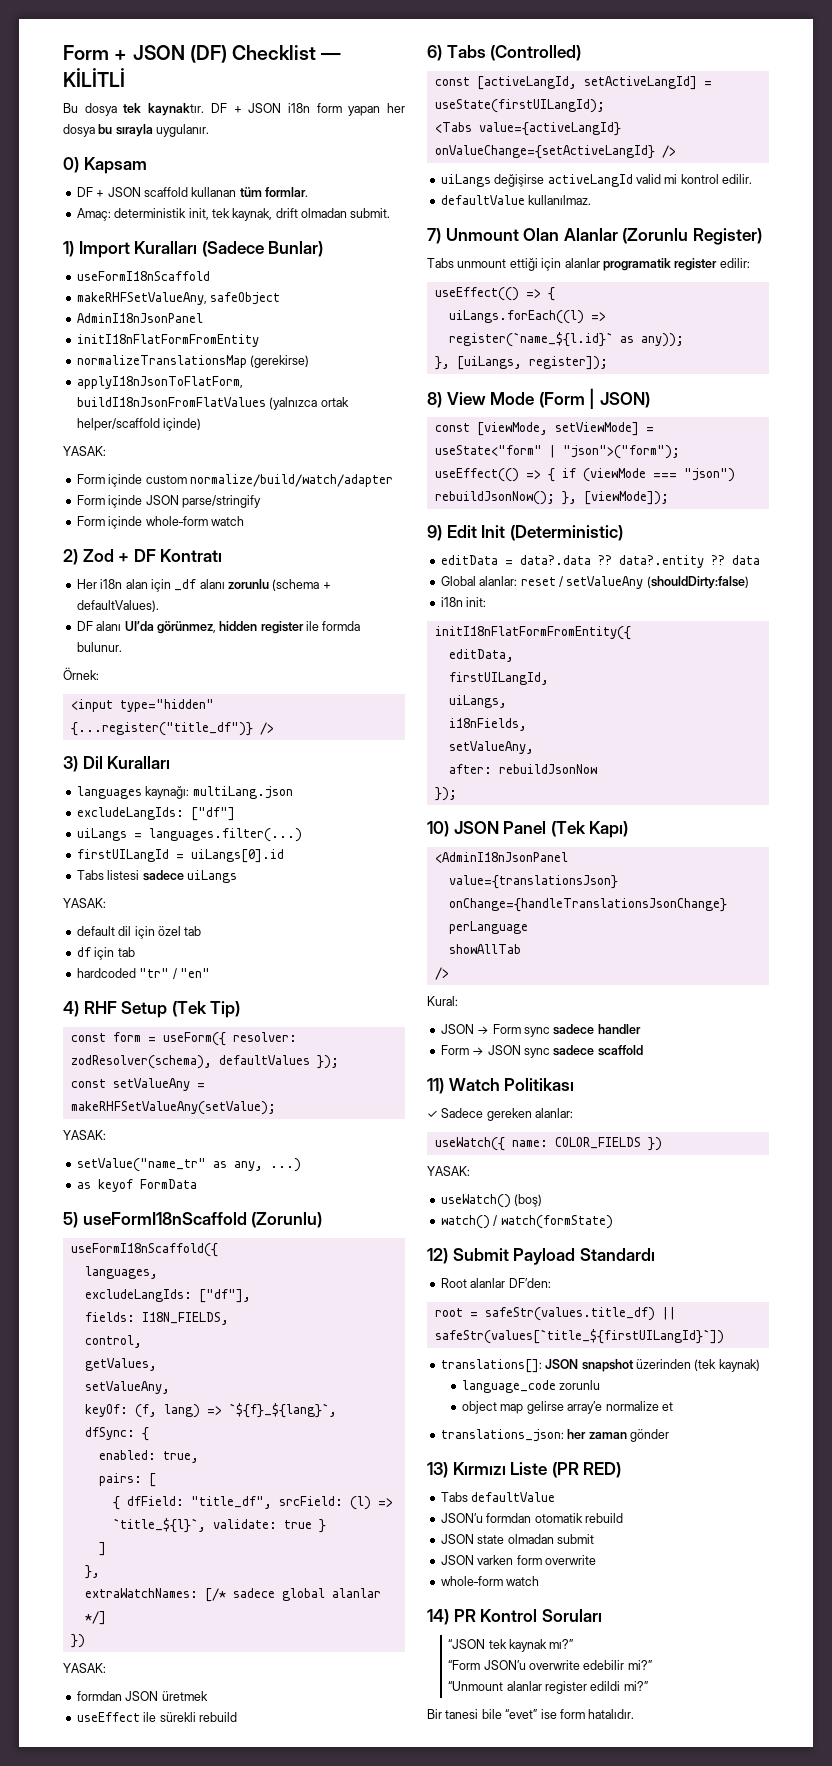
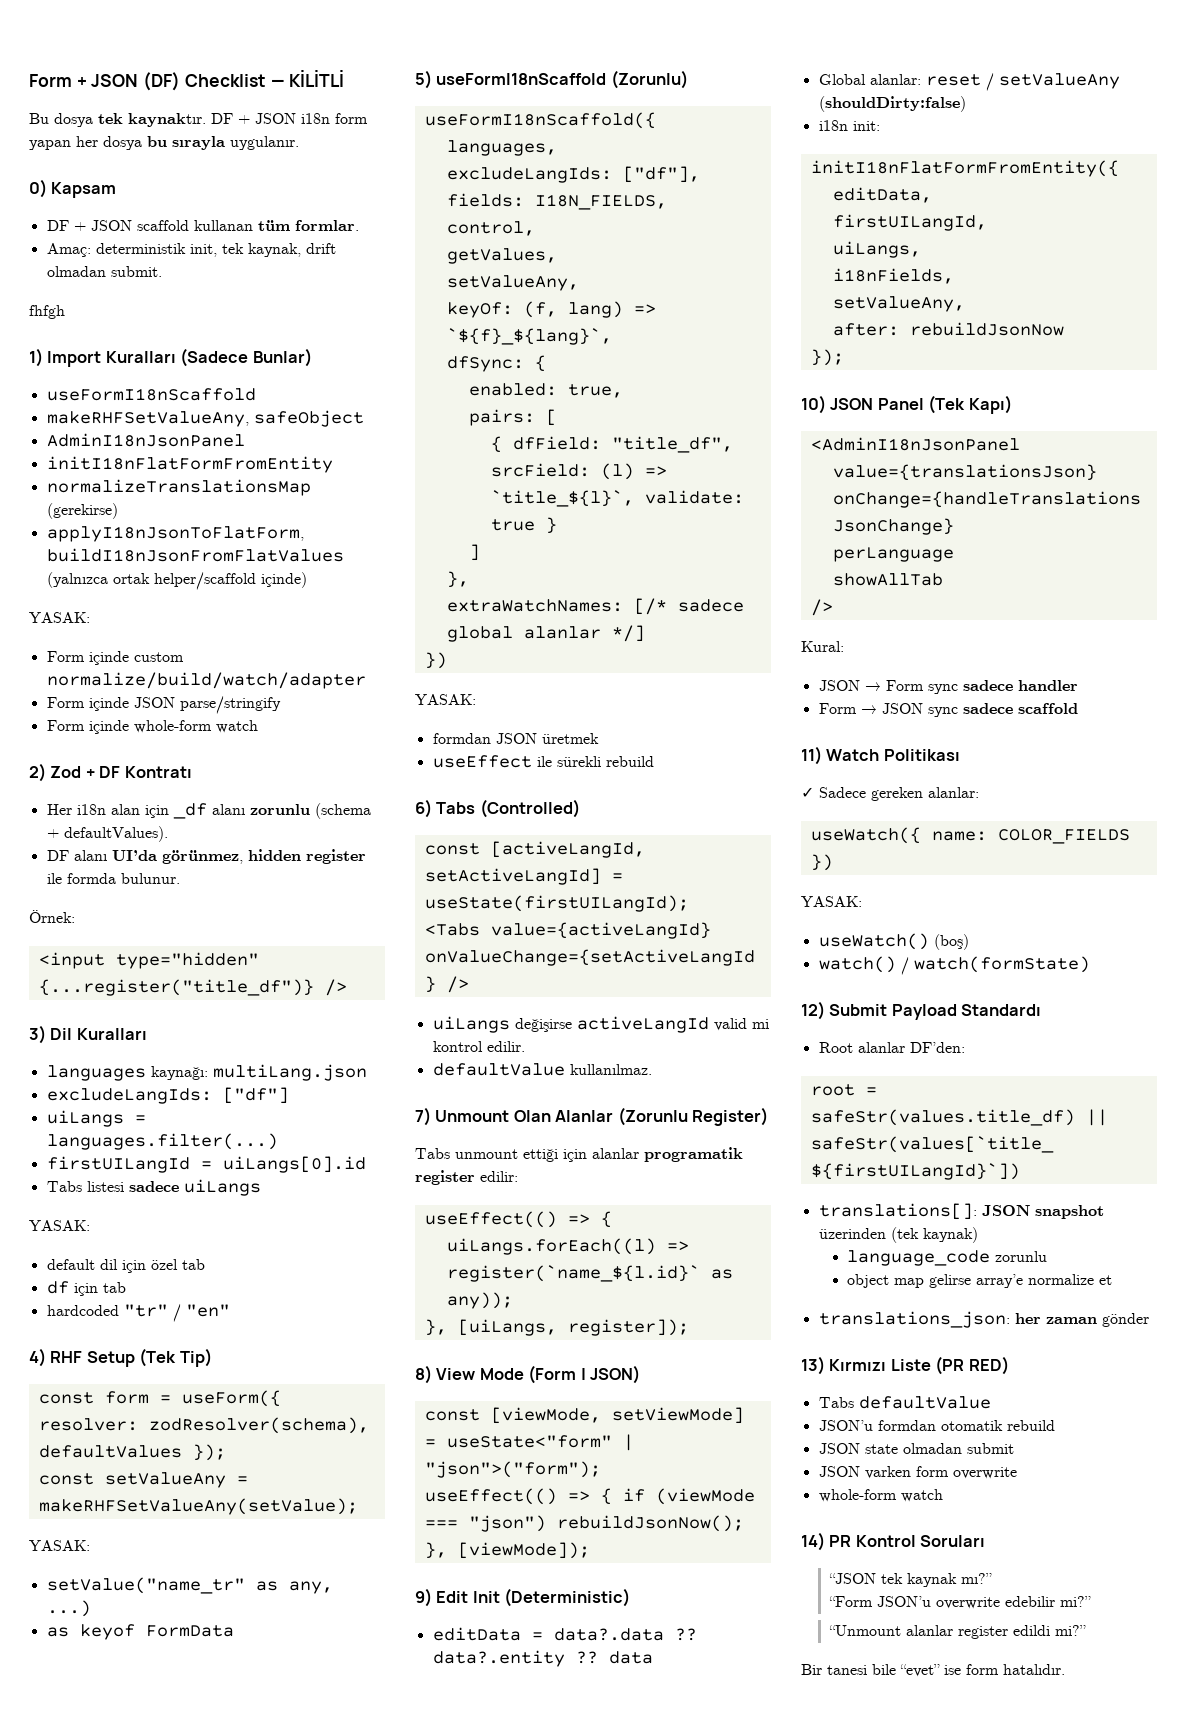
(391, 213) none -> [29,305,65,319] // fhfgh

